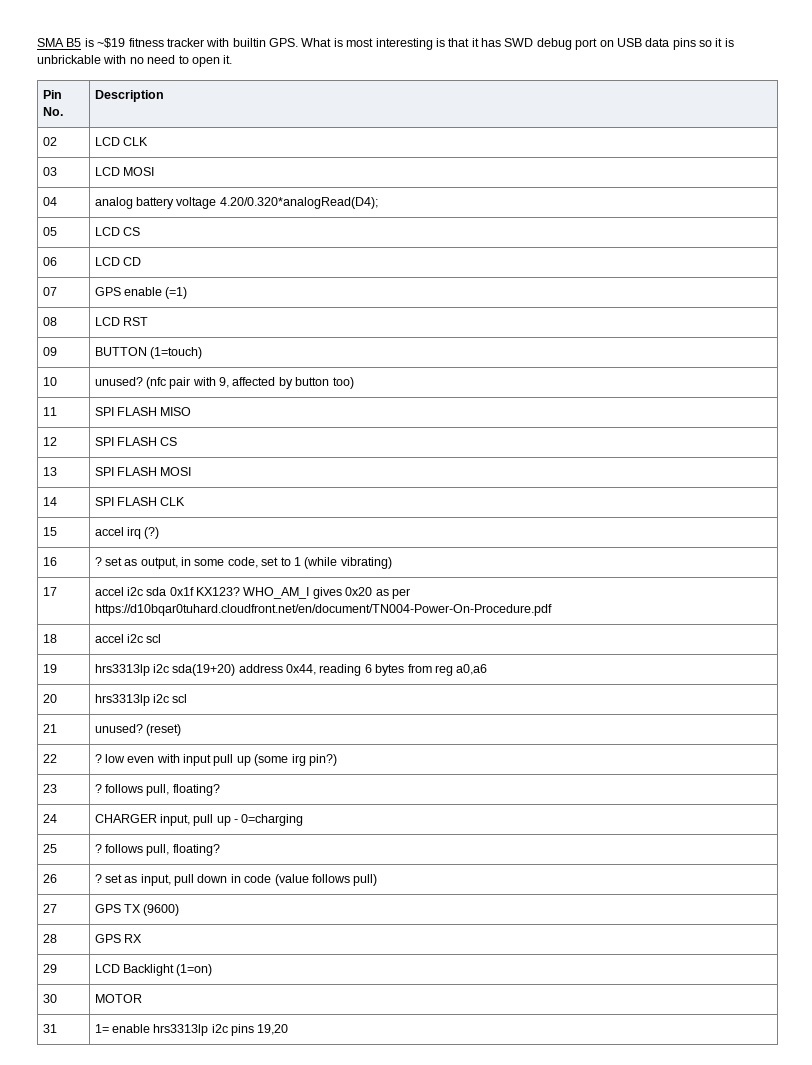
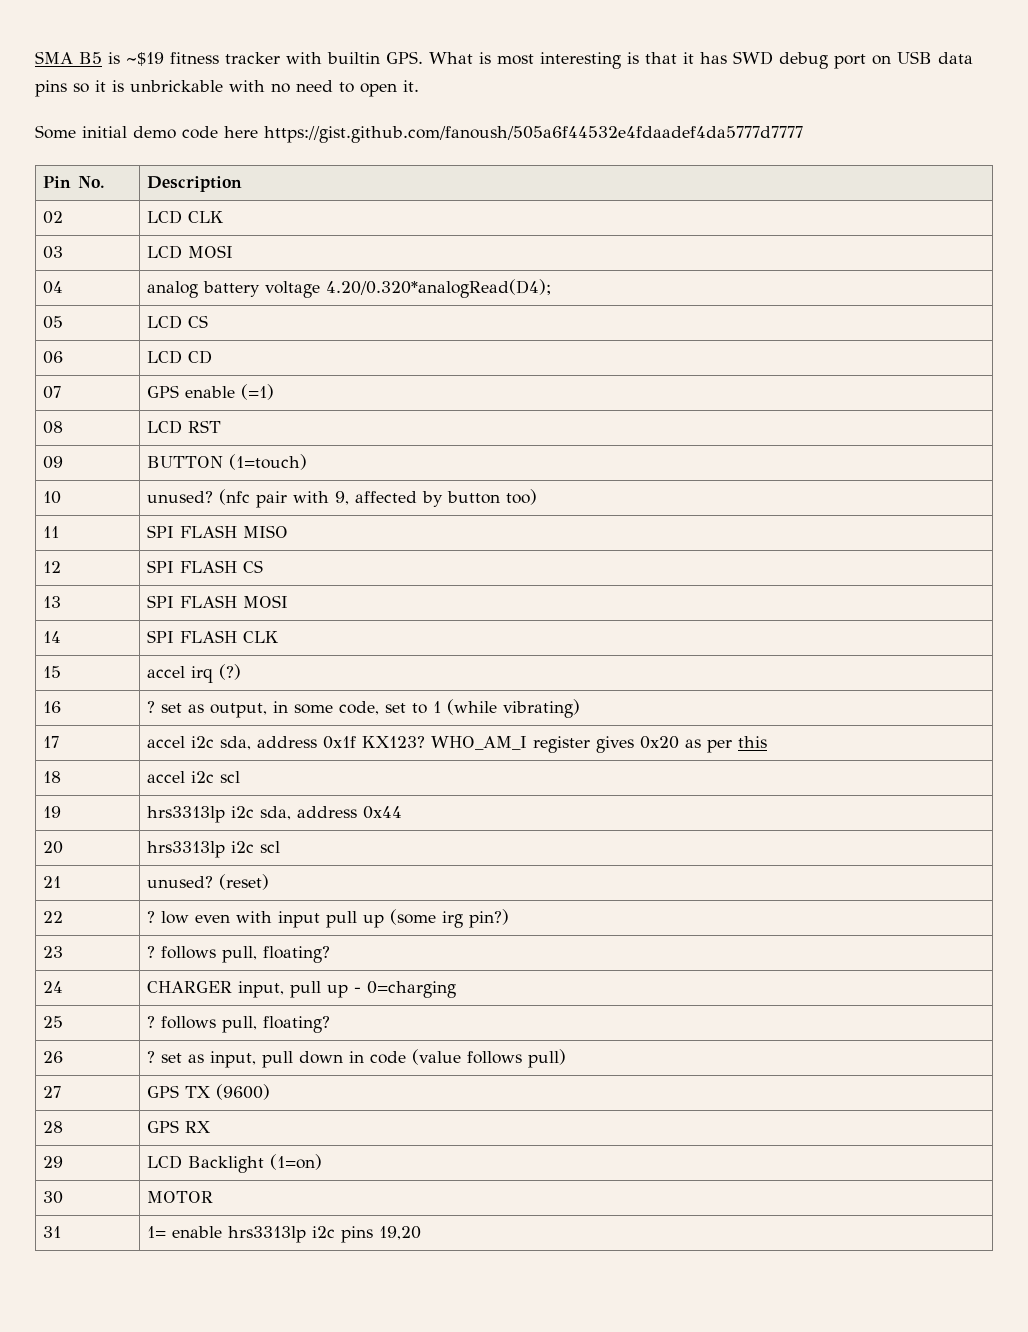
(233, 59) none -> [35,125,803,143] // Some initial demo code here https://gist.github.com/fanoush/505a6f44532e4fdaadef4da5777d7777
[146,587,167,596] sda -> [219,736,317,750] sda, address
(310, 593) none -> [532,736,590,753] register
[94,604,552,616] https://d10bqar0tuhard.cloudfront.net/en/document/TN004-Power-On-Procedure.pdf -> [737,736,767,748] this
[172,664,488,676] sda(19+20) address 0x44, reading 6 bytes from reg a0,a6 -> [259,806,402,820] sda, address 0x44

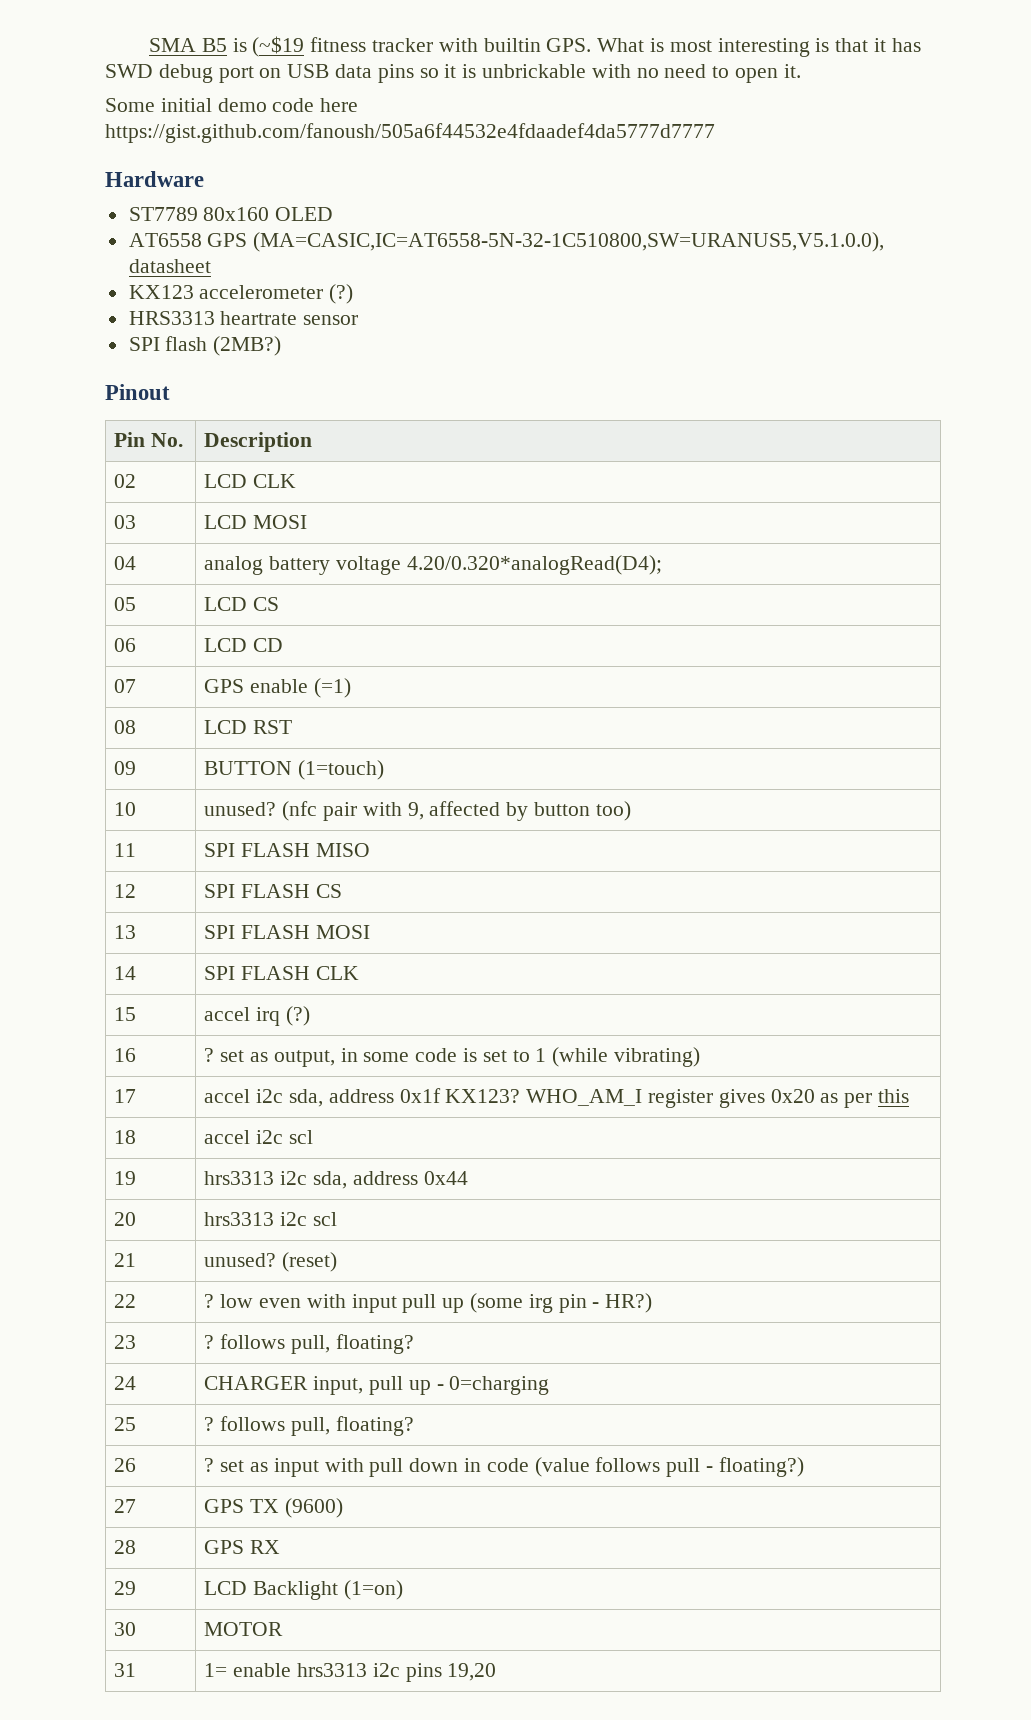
[126,52,164,66] ~$19 -> [252,36,305,57] (~$19
(803, 134) none -> [105,171,204,187] [128,207,334,221] [128,232,885,252] [128,259,211,273] [128,284,354,304] [128,311,359,325] [128,336,282,356] [105,384,170,400] // Hardware // ST7789 80x160 OLED // AT6558 GPS (MA=CASIC,IC=AT6558-5N-32-1C510800,SW=URANUS5,V5.1.0.0), datasheet // KX123 accelerometer (?) // HRS3313 heartrate sensor // SPI flash (2MB?) // Pinout
[338,701,379,715] code, -> [415,1048,478,1062] code is
[146,806,225,823] hrs3313lp -> [204,1171,275,1185] hrs3313
[146,841,225,858] hrs3313lp -> [204,1212,275,1226] hrs3313
[468,909,509,928] pin?) -> [558,1293,653,1313] pin - HR?)
[209,1051,256,1068] input, -> [273,1458,364,1477] input with
[527,1049,566,1068] pull) -> [666,1457,804,1477] pull - floating?)
[227,1226,306,1243] hrs3313lp -> [297,1663,368,1677] hrs3313

